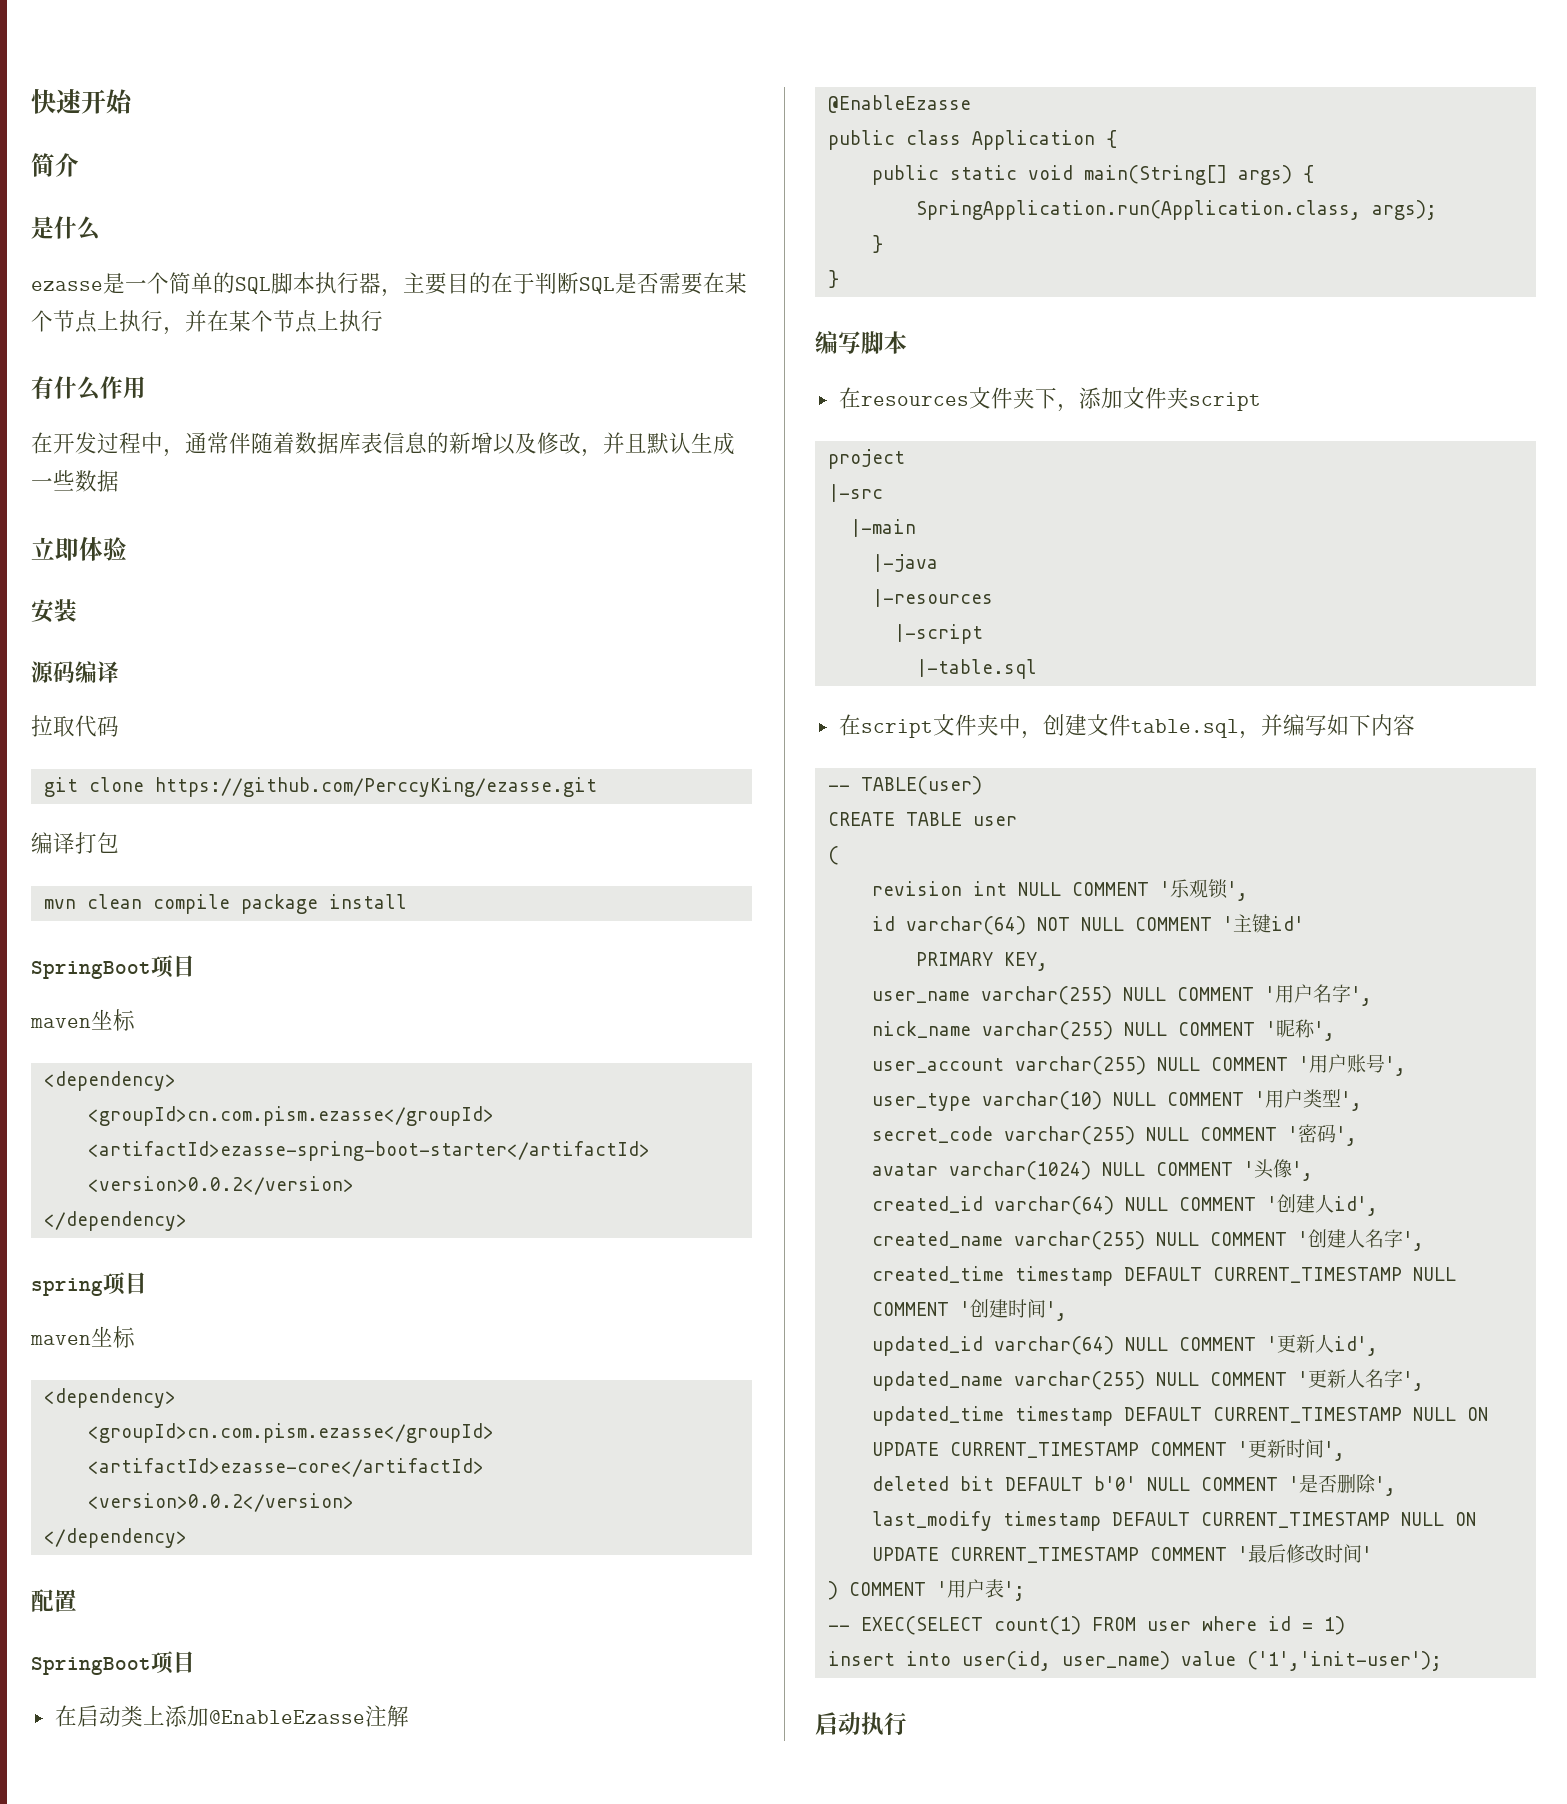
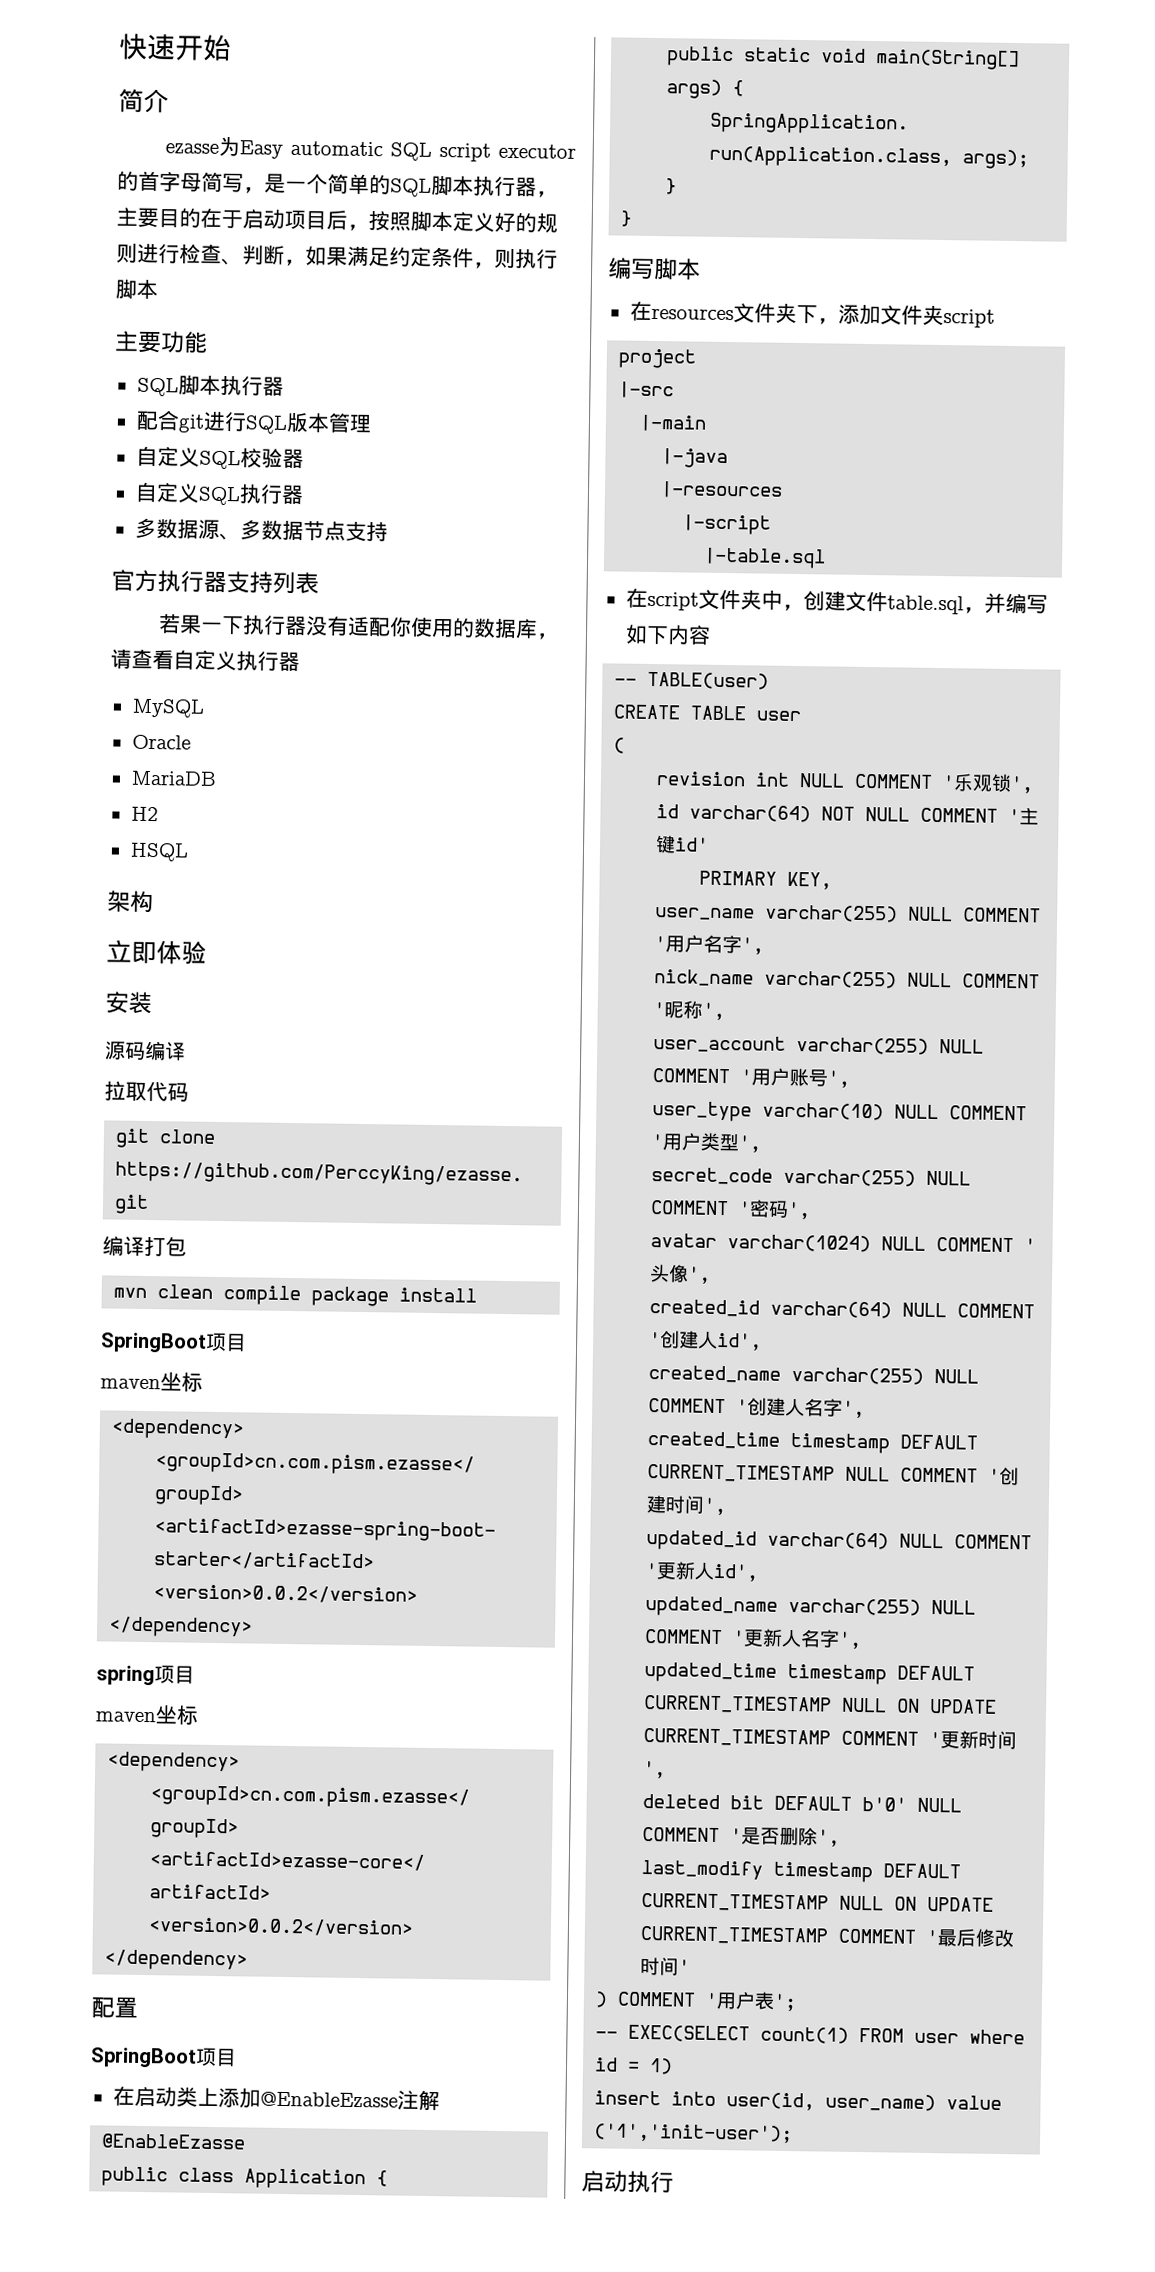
[31,216,101,241] // 是什么 -> (169, 101) none
(103, 286) none -> [218,136,576,162] [117,170,265,194] 为Easy automatic SQL script executor的首字母简写，
[535,272,747,295] [31,310,383,335] [31,376,146,401] [31,432,735,457] [31,470,119,492] 判断SQL是否需要在某个节点上执行，并在某个节点上执行 // 有什么作用 // 在开发过程中，通常伴随着数据库表信息的新增以及修改，并且默认生成一些数据 -> [242,208,558,233] [116,243,558,269] [115,278,158,300] [114,330,208,354] [136,374,284,397] [135,410,372,434] [135,445,304,470] [134,481,304,506] [134,517,388,542] [111,569,319,595] [158,613,560,640] [110,648,300,672] [131,698,205,718] [131,734,191,750] [130,770,217,786] [130,806,159,822] [129,842,189,862] [107,890,154,914] 启动项目后，按照脚本定义好的规则进行检查、判断，如果满足约定条件，则执行脚本 // 主要功能 // SQL脚本执行器 // 配合git进行SQL版本管理 // 自定义SQL校验器 // 自定义SQL执行器 // 多数据源、多数据节点支持 // 官方执行器支持列表 // 若果一下执行器没有适配你使用的数据库，请查看自定义执行器 // MySQL // Oracle // MariaDB // H2 // HSQL // 架构

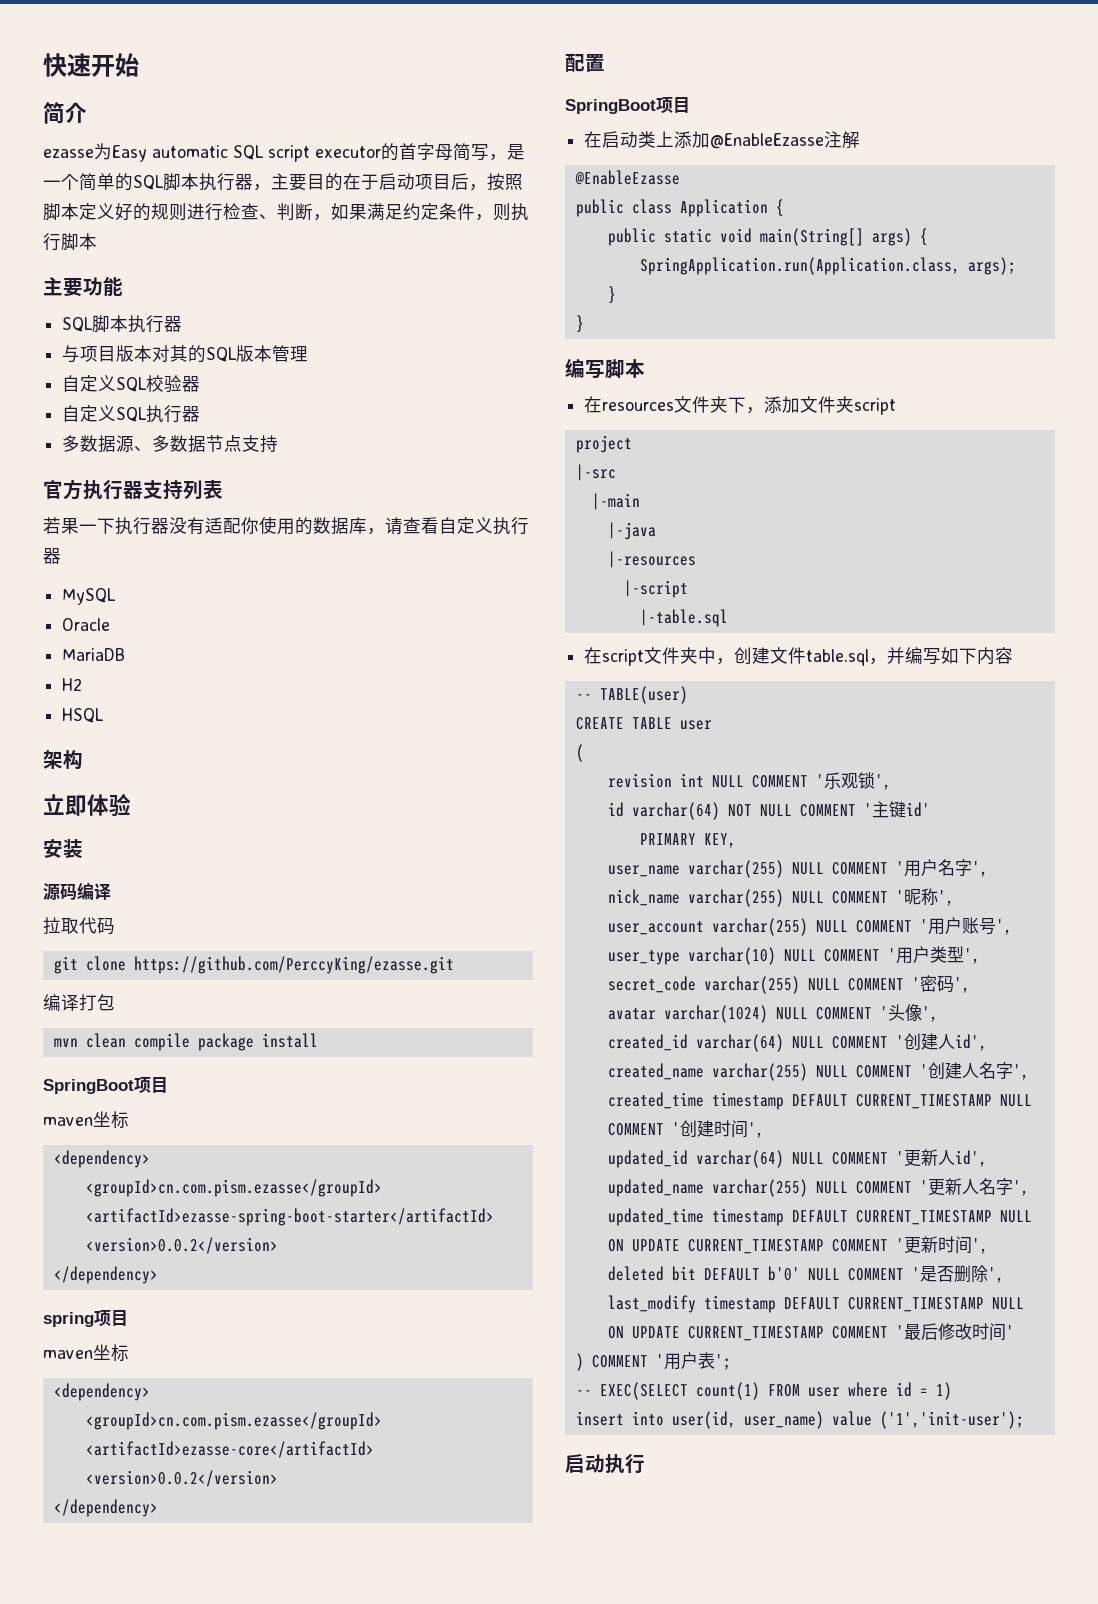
[135,410,247,433] 配合git进行 -> [62,345,207,363] 与项目版本对其的

